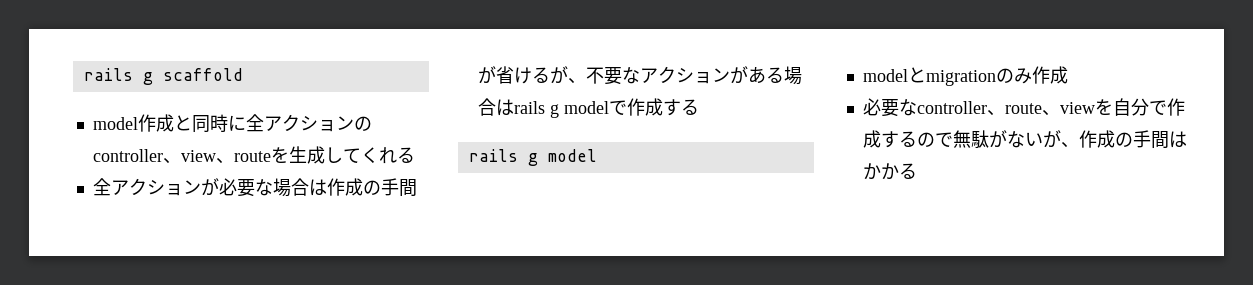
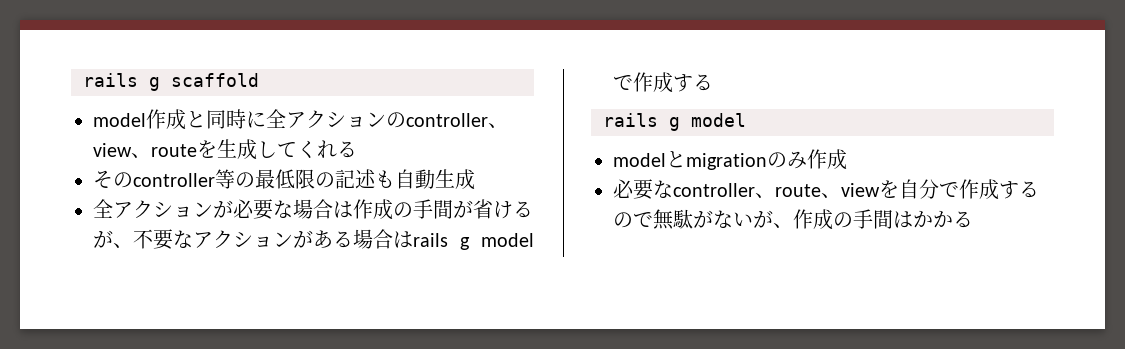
(415, 155) none -> [93,169,475,190] // そのcontroller等の最低限の記述も自動生成

